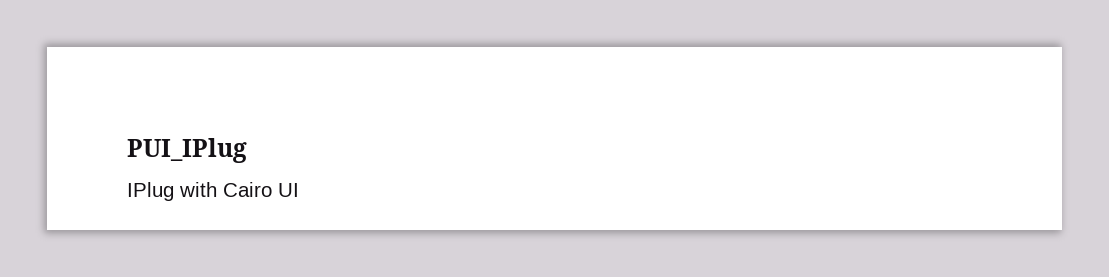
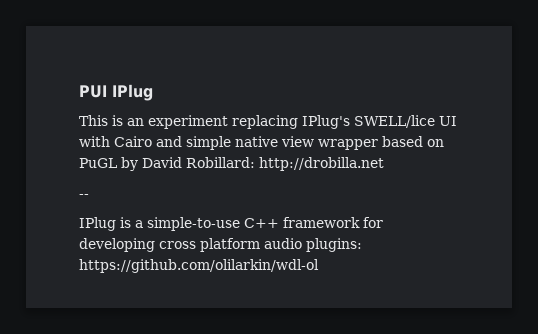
[127,138,247,163] [127,182,299,201] PUI_IPlug // IPlug with Cairo UI -> [79,84,153,101] [79,115,457,129] [79,136,444,150] [79,157,384,171] [79,194,89,198] [79,217,383,231] [79,238,362,252] [79,259,319,273] PUI IPlug // This is an experiment replacing IPlug's SWELL/lice UI with Cairo and simple native view wrapper based on PuGL by David Robillard: http://drobilla.net // -- // IPlug is a simple-to-use C++ framework for developing cross platform audio plugins: https://github.com/olilarkin/wdl-ol

